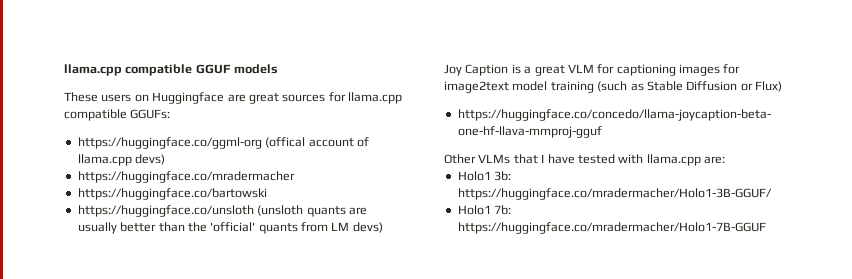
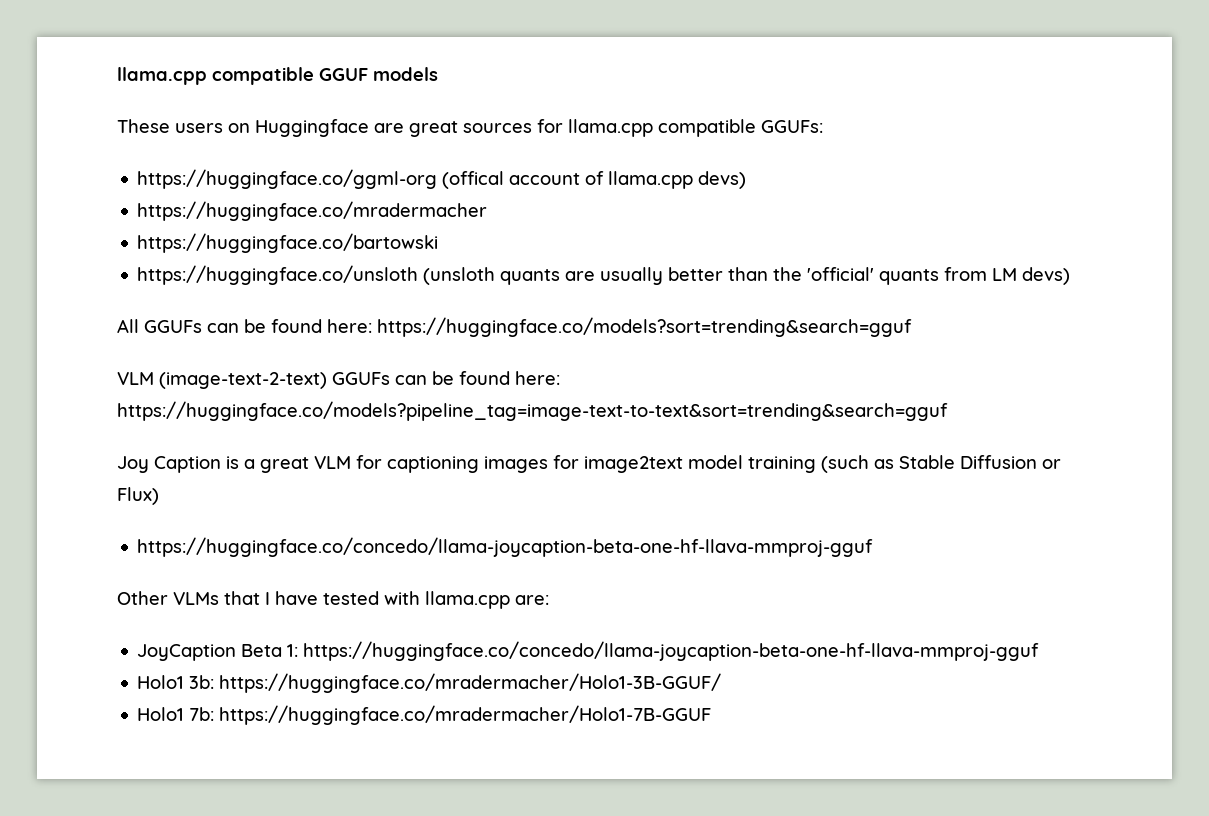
(383, 227) none -> [117,317,912,337] [117,371,560,389] [117,401,948,421] // All GGUFs can be found here: https://huggingface.co/models?sort=trending&search=gguf // VLM (image-text-2-text) GGUFs can be found here: https://huggingface.co/models?pipeline_tag=image-text-to-text&sort=trending&search=gguf
(725, 160) none -> [137,641,1040,661] // JoyCaption Beta 1: https://huggingface.co/concedo/llama-joycaption-beta-one-hf-llava-mmproj-gguf

